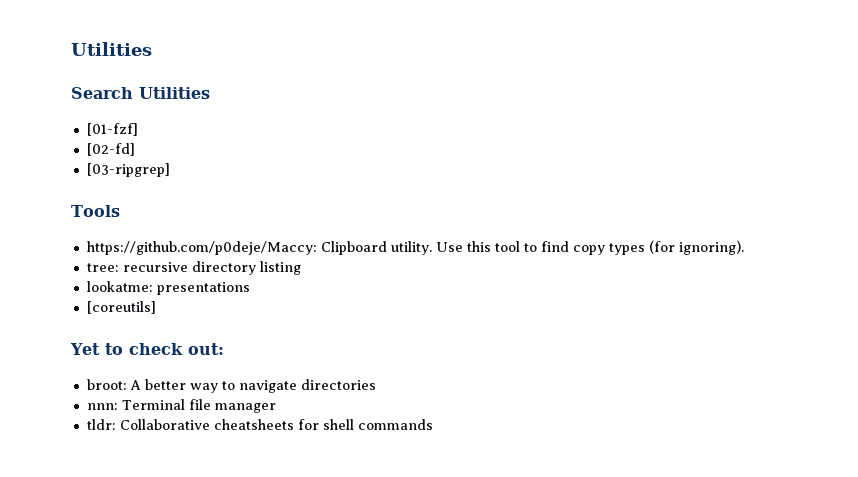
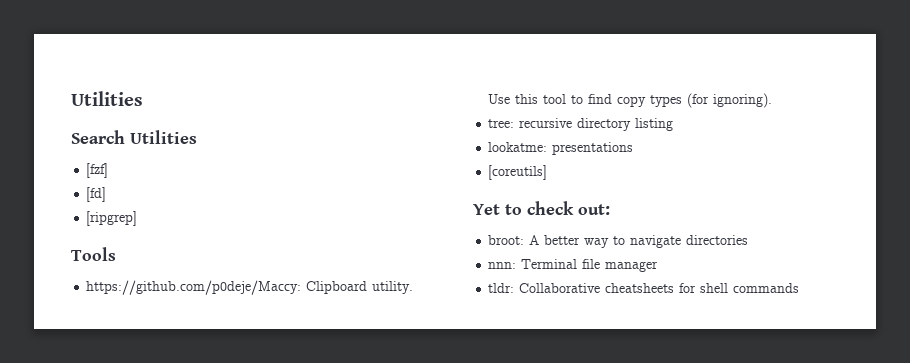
[86,123,138,136] [86,143,135,156] [86,163,170,177] [01-fzf] // [02-fd] // [03-ripgrep] -> [86,163,109,178] [86,187,107,202] [86,211,138,226] [fzf] // [fd] // [ripgrep]

